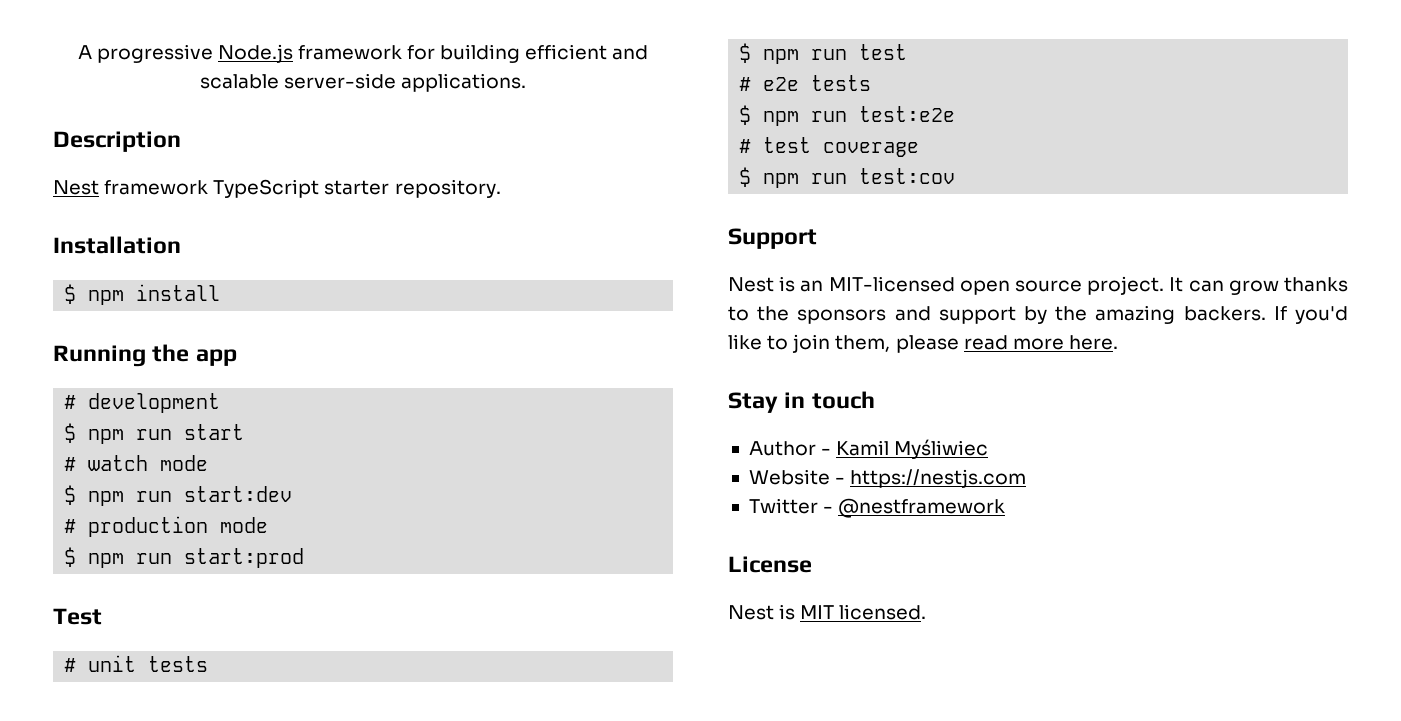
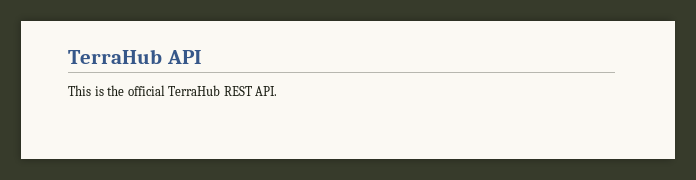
[77,44,649,63] [199,73,527,92] [53,131,181,152] [53,179,501,198] [53,236,181,254] [64,284,221,305] [53,344,237,367] [64,393,221,413] [64,423,245,444] [64,455,209,471] [64,485,293,506] [64,516,269,537] [64,547,305,568] [53,608,102,625] [64,655,209,672] [739,43,908,64] [739,75,872,91] [739,105,956,126] [739,137,920,157] [739,167,956,188] [728,228,817,249] [728,276,1348,295] [728,305,1348,324] [728,334,1118,353] [728,391,875,413] [748,439,989,459] [748,469,1027,488] [748,498,1006,518] [728,556,812,573] [728,604,927,620] A progressive Node.js framework for building efficient and scalable server-side applications. // Description // Nest framework TypeScript starter repository. // Installation // $ npm install // Running the app // # development // $ npm run start // # watch mode // $ npm run start:dev // # production mode // $ npm run start:prod // Test // # unit tests // $ npm run test // # e2e tests // $ npm run test:e2e // # test coverage // $ npm run test:cov // Support // Nest is an MIT-licensed open source project. It can grow thanks to the sponsors and support by the amazing backers. If you'd like to join them, please read more here. // Stay in touch // Author - Kamil Myśliwiec // Website - https://nestjs.com // Twitter - @nestframework // License // Nest is MIT licensed. -> [68,49,202,64] [68,85,278,96] TerraHub API // This is the official TerraHub REST API.

